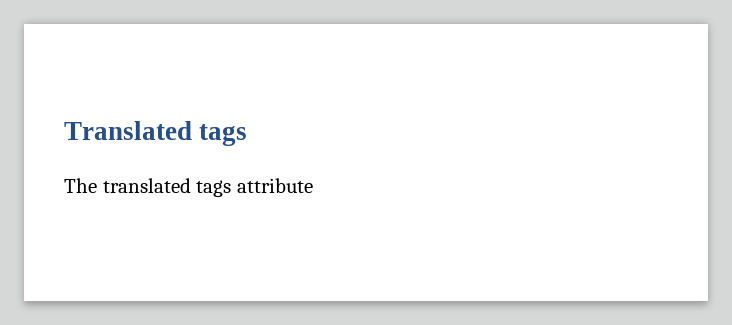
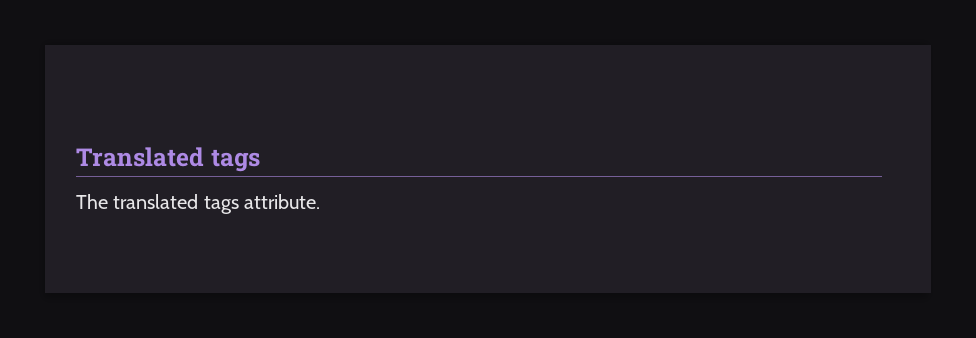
[236,178,313,193] attribute -> [244,194,321,209] attribute.

